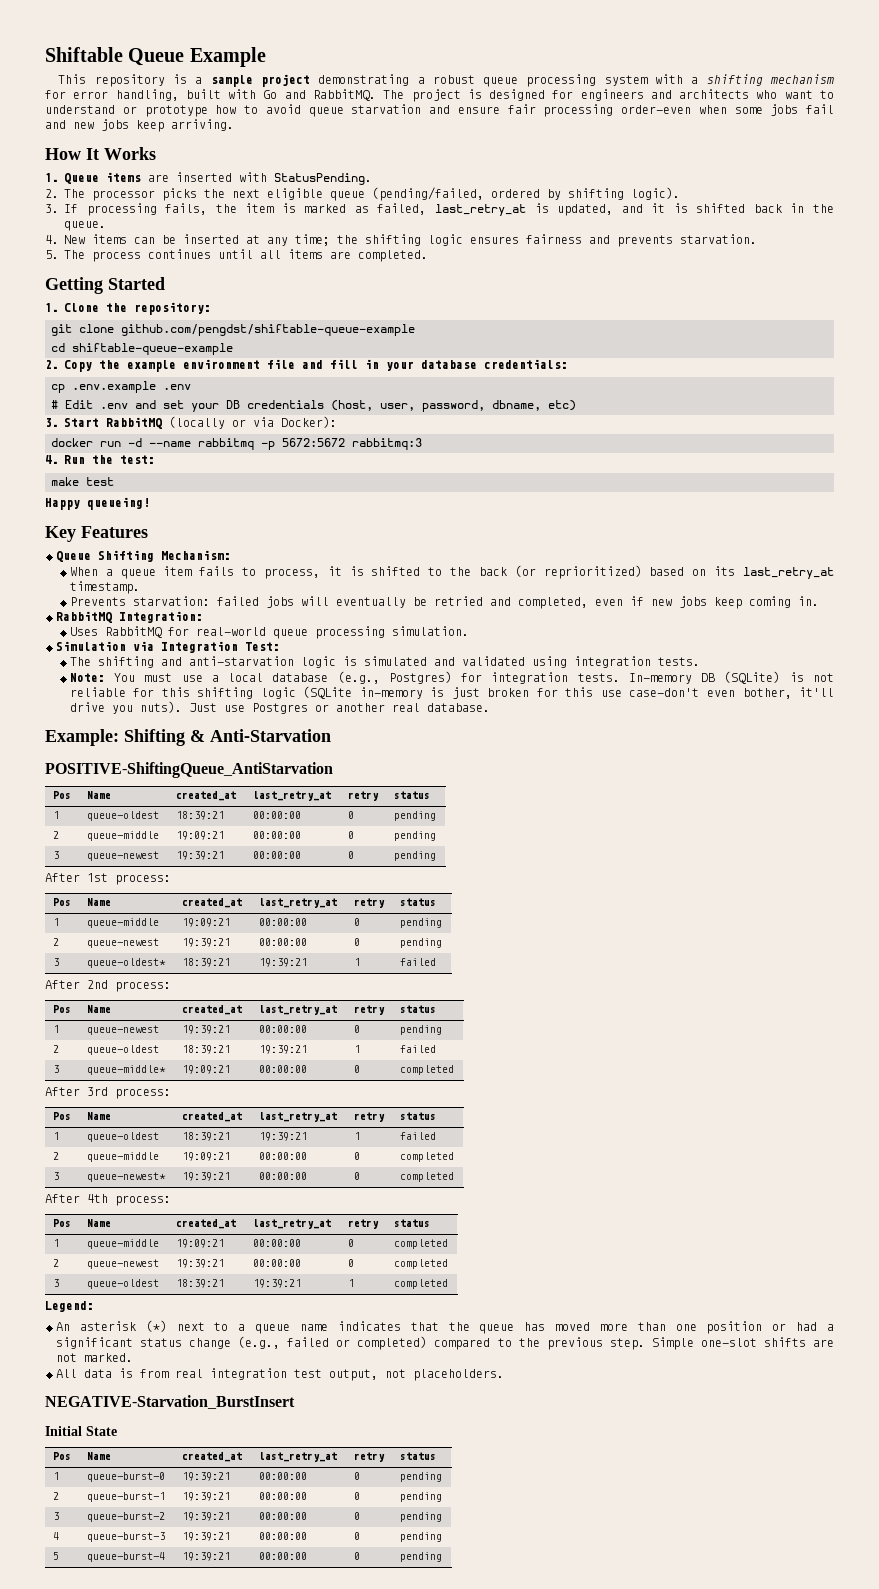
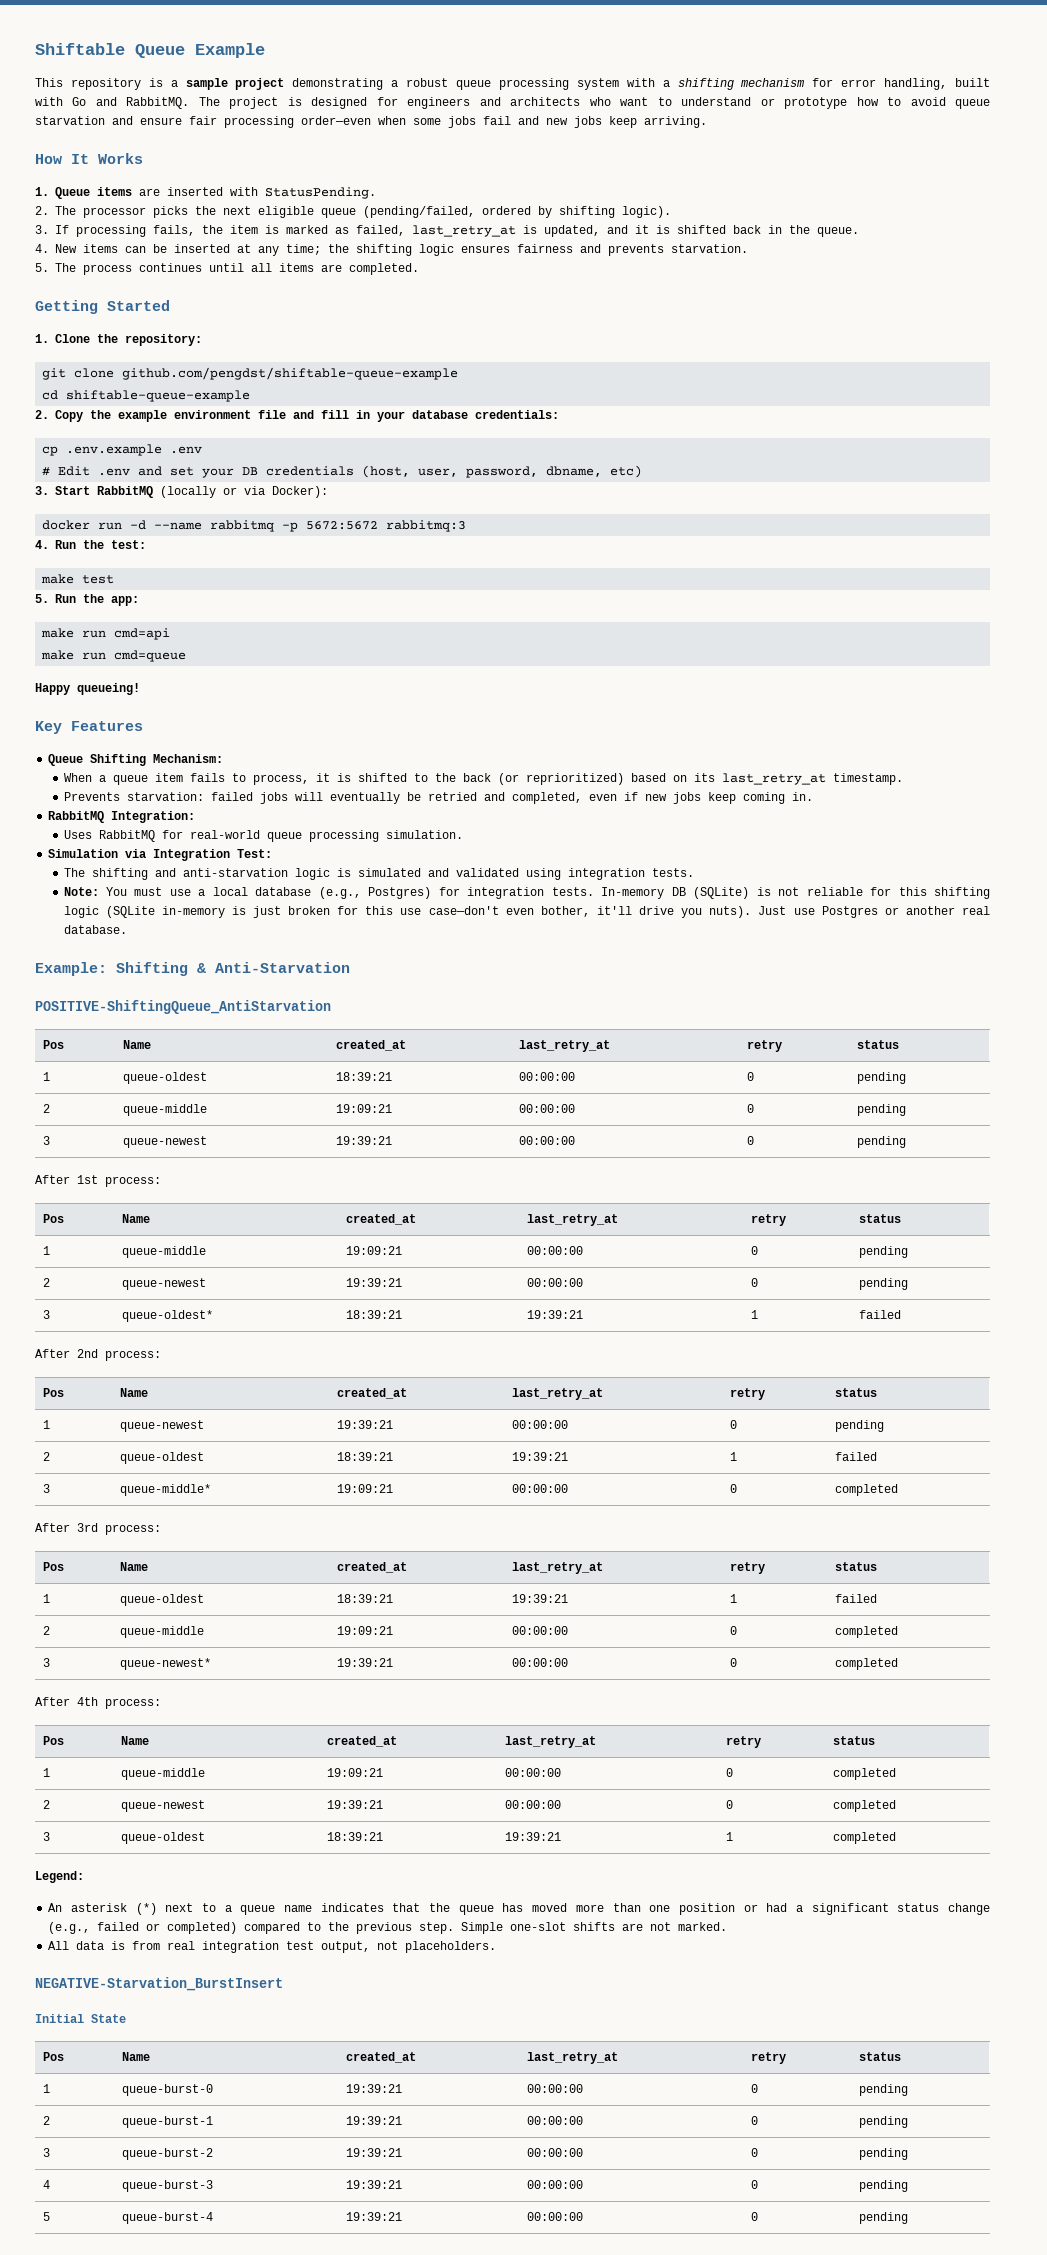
(114, 481) none -> [35,594,139,606] [41,628,171,640] [41,650,187,662] // 5. Run the app: // make run cmd=api // make run cmd=queue

